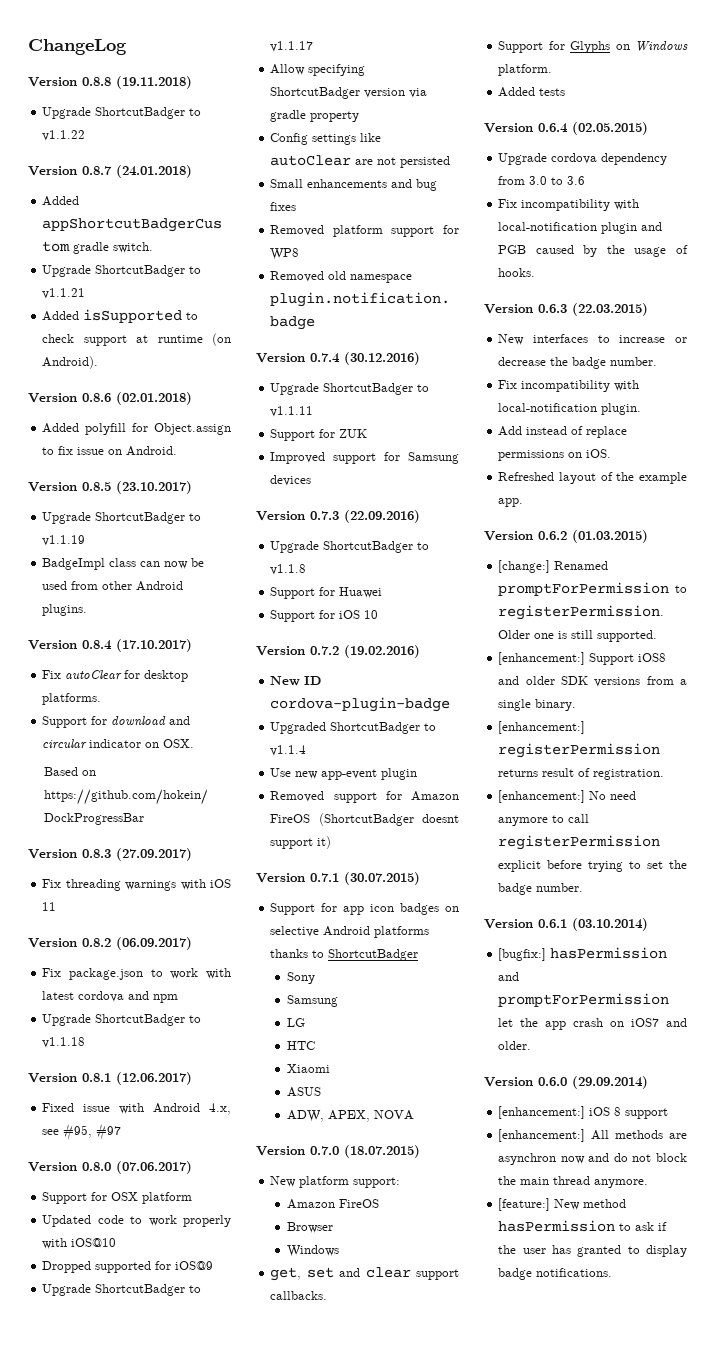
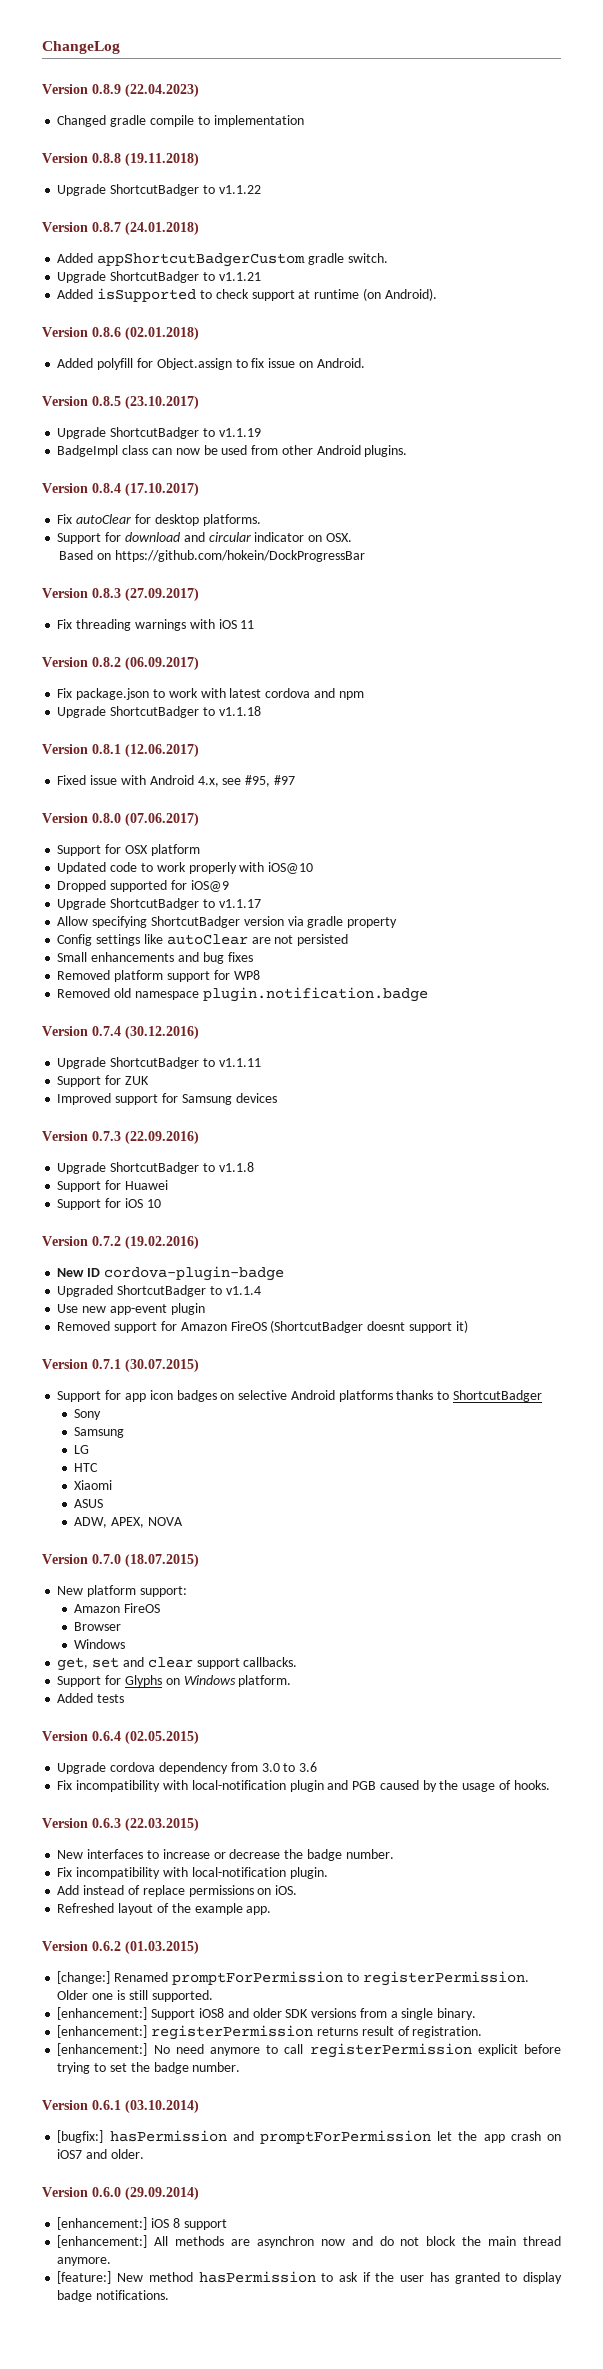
(127, 47) none -> [42,84,199,97] [57,115,304,127] // Version 0.8.9 (22.04.2023) // Changed gradle compile to implementation

